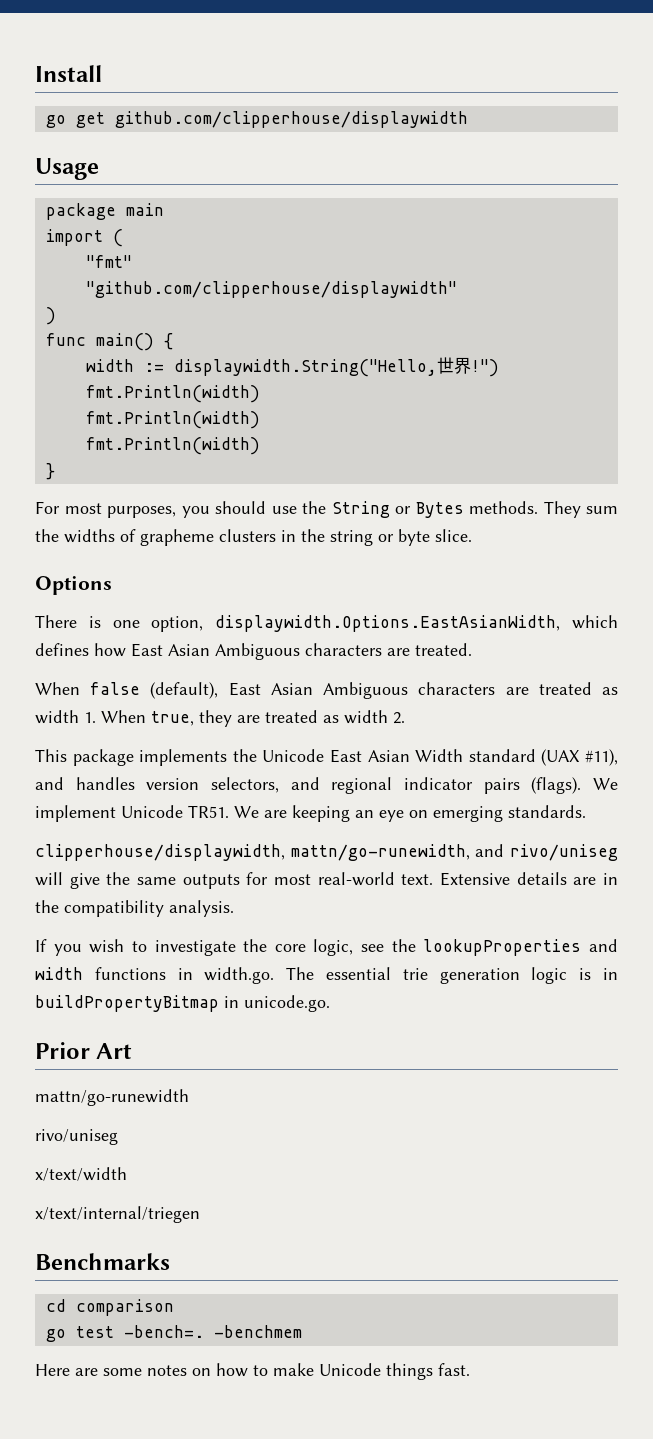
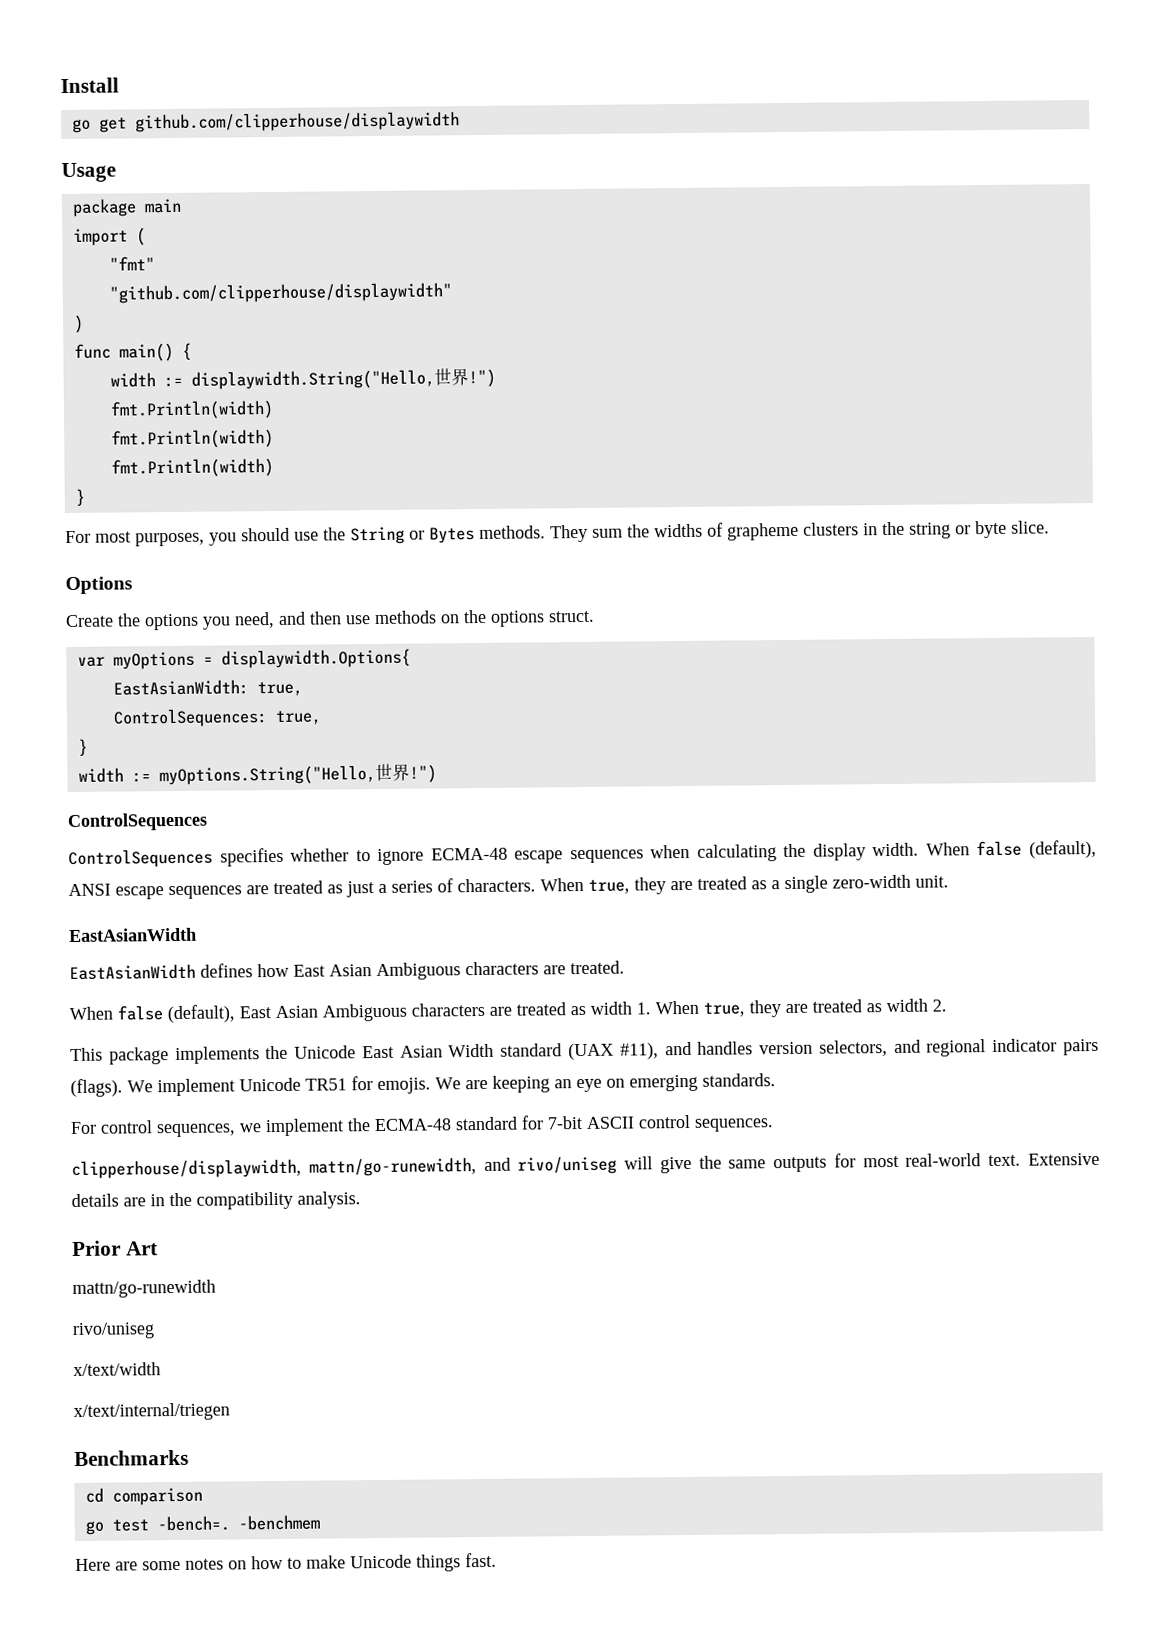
[35,615,618,632] There is one option, displaywidth.Options.EastAsianWidth, which -> [65,609,595,631] [76,648,411,670] [112,679,303,697] [112,708,322,728] [77,738,88,756] [77,763,437,786] [67,812,208,832] [68,839,1097,869] [68,874,949,900] [69,927,197,943] [69,963,196,981] Create the options you need, and then use methods on the options struct. // var myOptions = displaywidth.Options{ // EastAsianWidth: true, // ControlSequences: true, // } // width := myOptions.String("Hello,世界!") // ControlSequences // ControlSequences specifies whether to ignore ECMA-48 escape sequences when calculating the display width. When false (default), ANSI escape sequences are treated as just a series of characters. When true, they are treated as a single zero-width unit. // EastAsianWidth // EastAsianWidth
[188,805,229,818] TR51. -> [305,1076,431,1095] TR51 for emojis.
(586, 811) none -> [70,1114,774,1138] // For control sequences, we implement the ECMA-48 standard for 7-bit ASCII control sequences.
[35,939,618,956] [35,967,618,984] [35,995,330,1012] // If you wish to investigate the core logic, see the lookupProperties and width functions in width.go. The essential trie generation logic is in buildPropertyBitmap in unicode.go. -> (361, 1200) none

